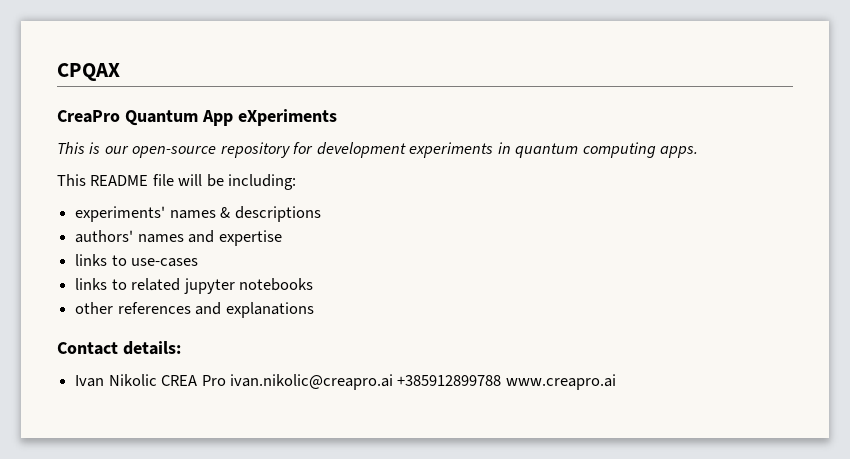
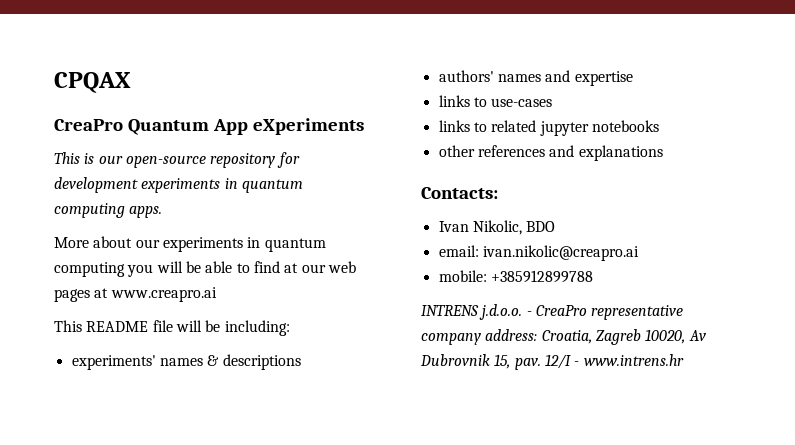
(699, 152) none -> [54,236,326,252] [54,261,356,277] [54,287,217,302] // More about our experiments in quantum computing you will be able to find at our web pages at www.creapro.ai
[57,341,181,355] Contact details: -> [421,187,498,199] Contacts:
[108,374,226,386] Nikolic CREA Pro -> [472,220,556,235] [438,245,479,257] Nikolic, BDO // email:
(393, 382) none -> [438,270,487,282] // mobile:
[505,374,616,390] www.creapro.ai -> [421,304,684,320] [421,329,706,345] [420,354,684,370] // INTRENS j.d.o.o. - CreaPro representative company address: Croatia, Zagreb 10020, Av Dubrovnik 15, pav. 12/I - www.intrens.hr

